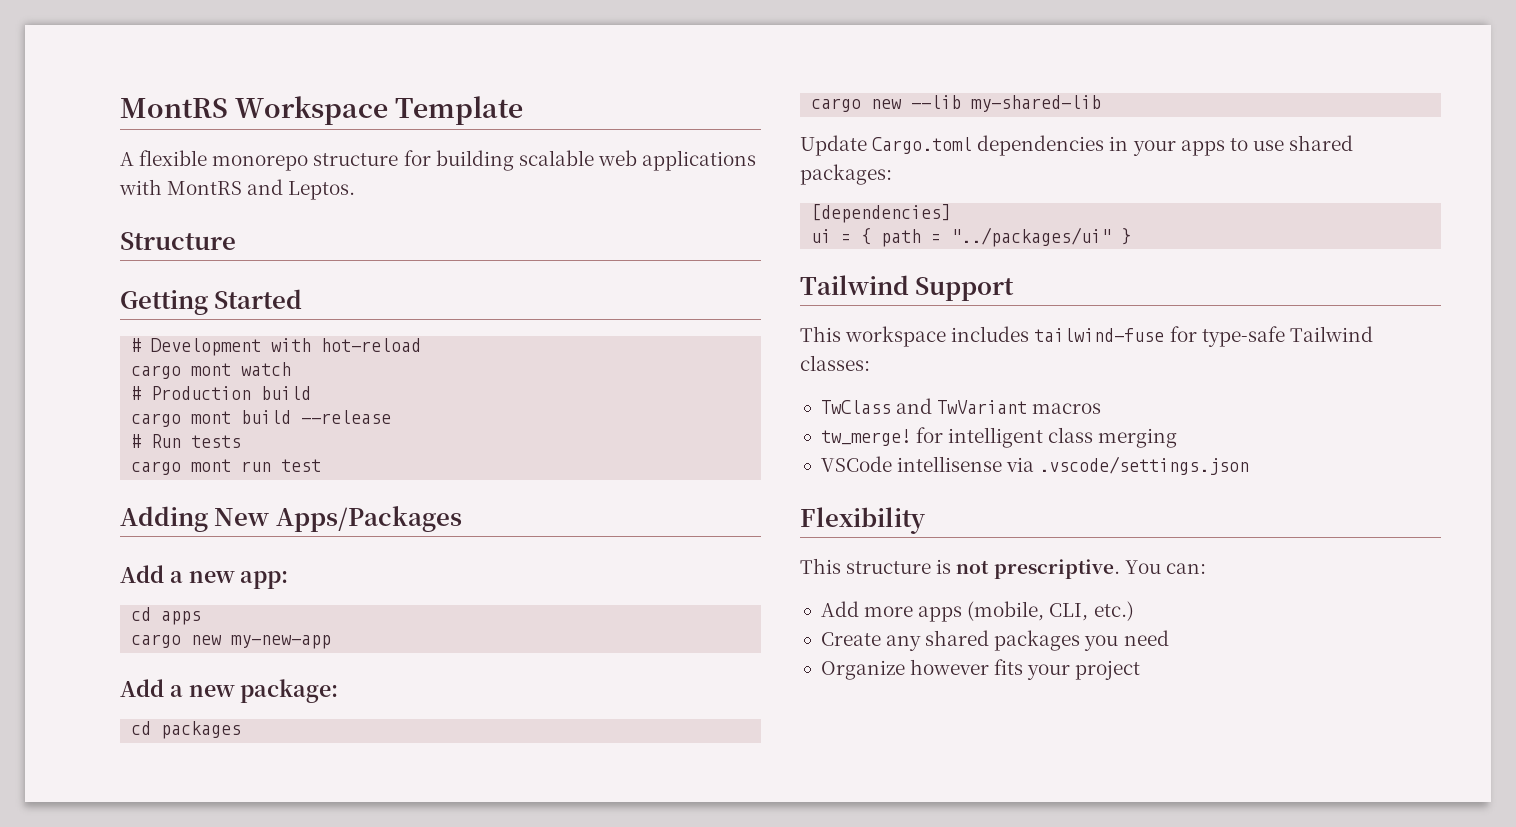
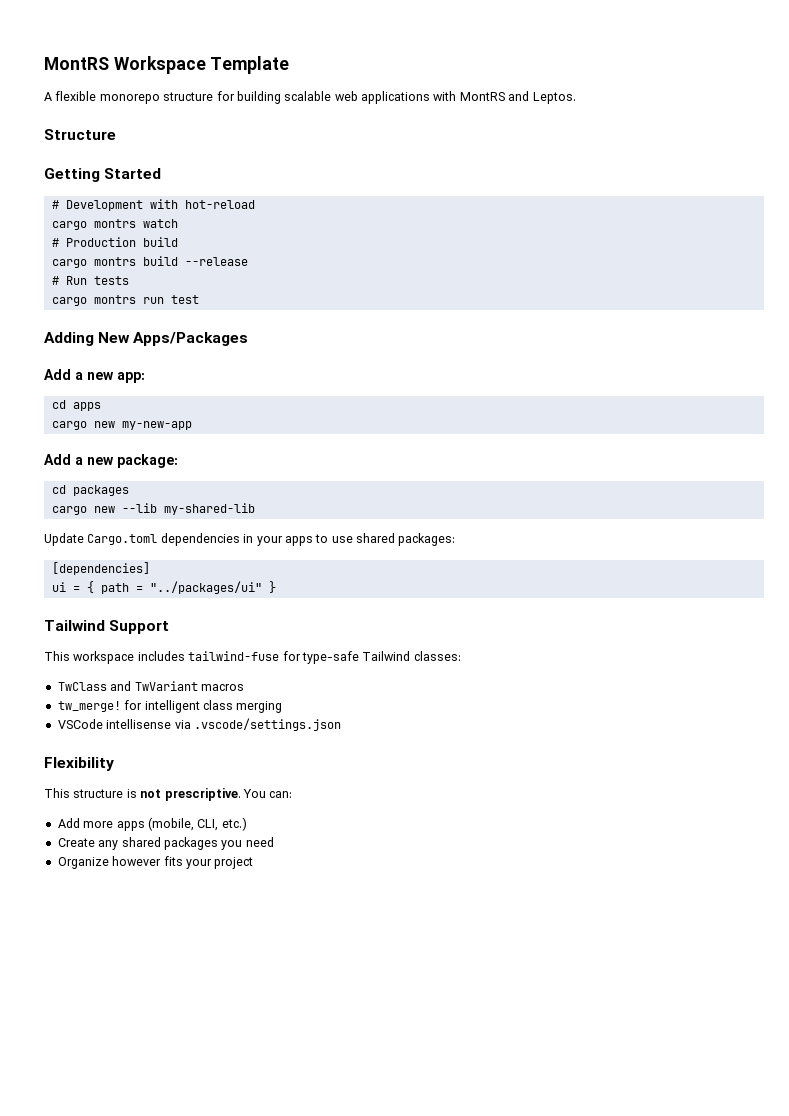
[191,363,232,376] mont -> [93,219,136,228] montrs
[191,411,232,424] mont -> [93,257,136,266] montrs
[191,459,232,472] mont -> [93,295,136,304] montrs

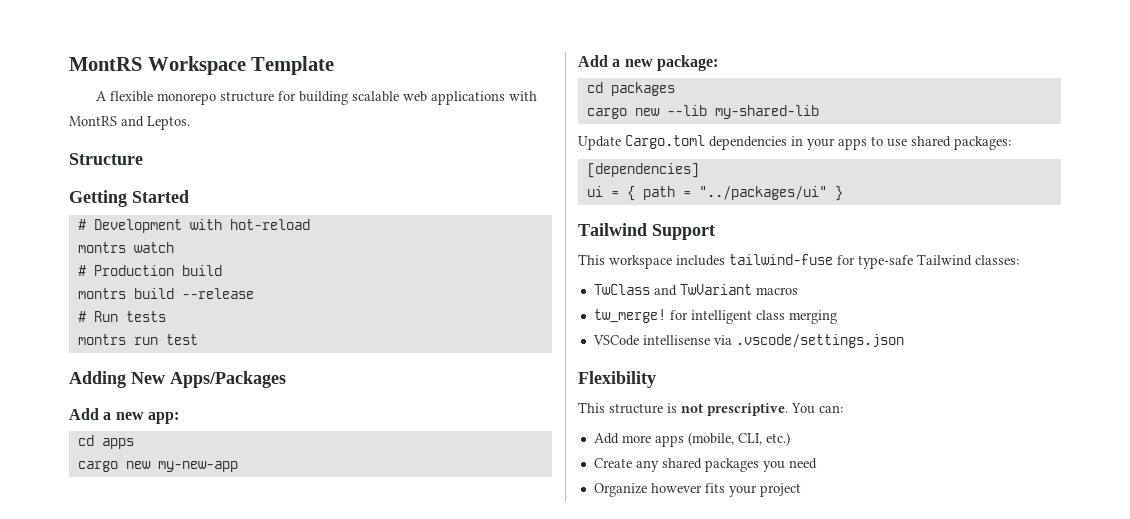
[51,221,87,230] cargo -> (310, 224) none
[51,259,87,268] cargo -> (222, 270) none
[51,297,87,306] cargo -> (166, 316) none

